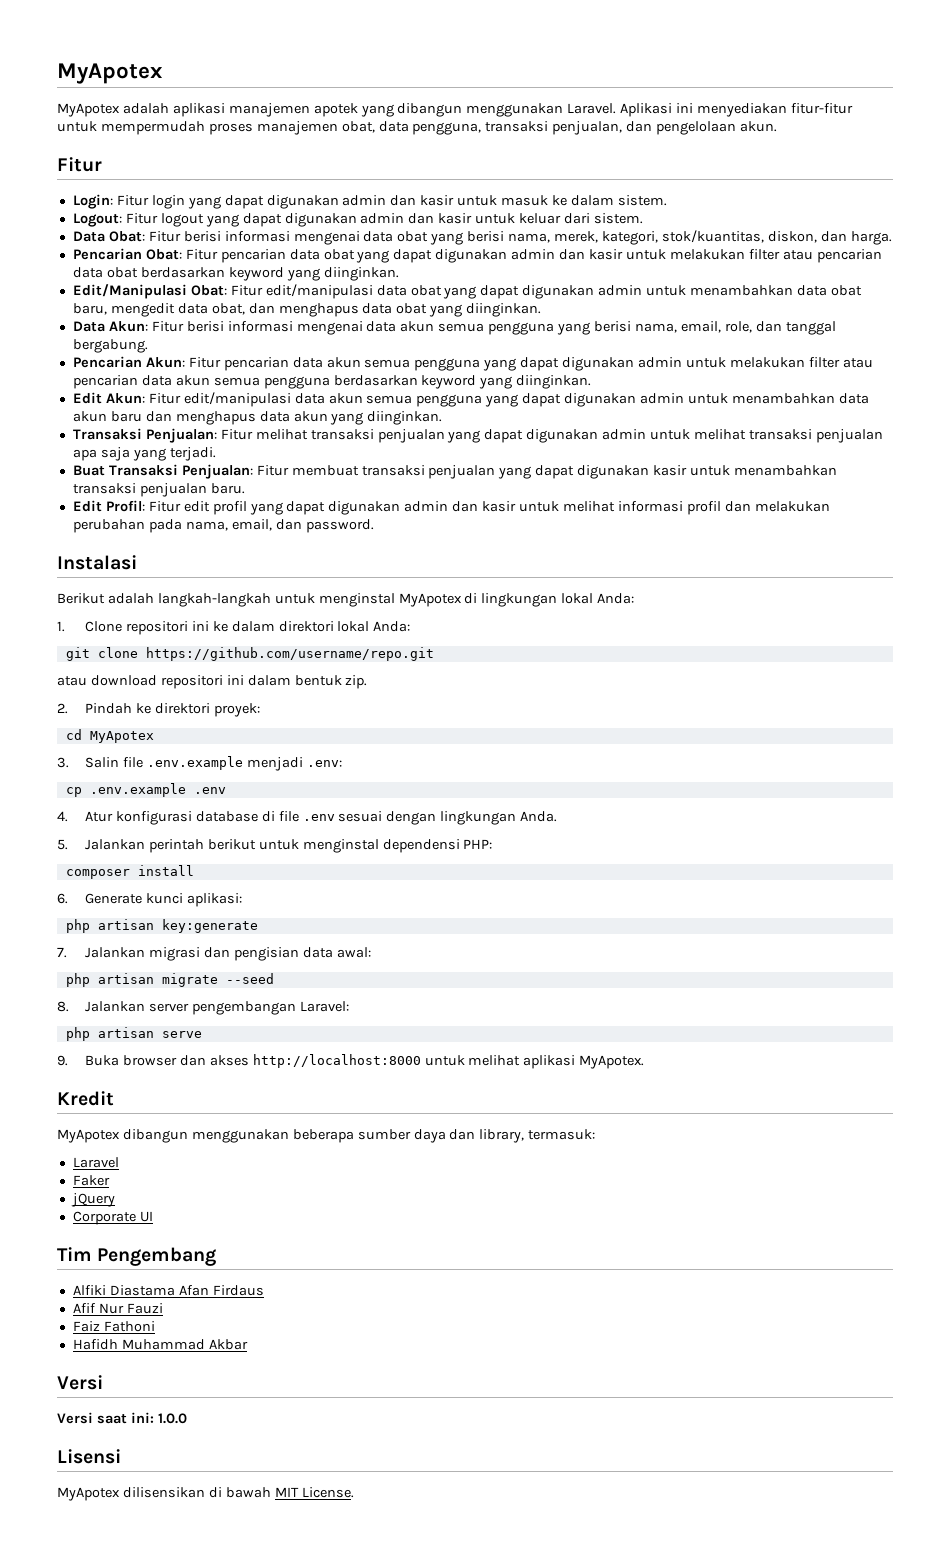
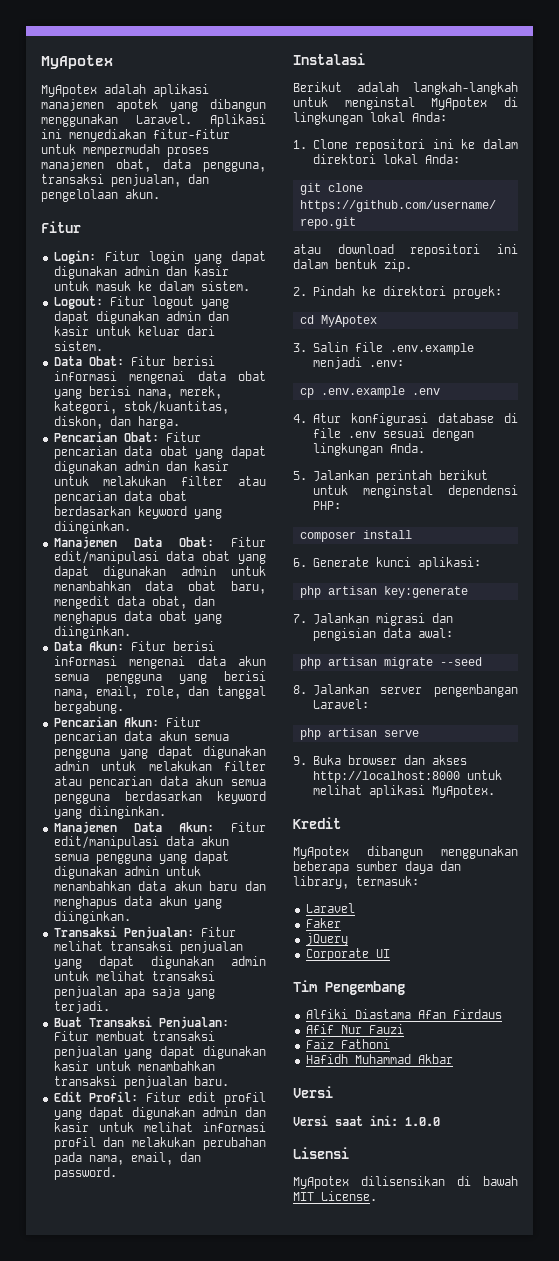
[72,284,187,299] Edit/Manipulasi -> [53,536,162,549] Manajemen Data
[72,392,102,404] Edit -> [53,821,162,834] Manajemen Data

